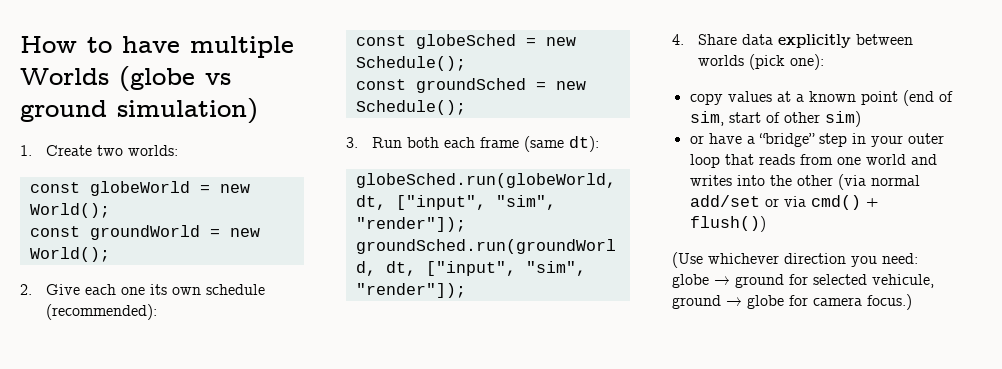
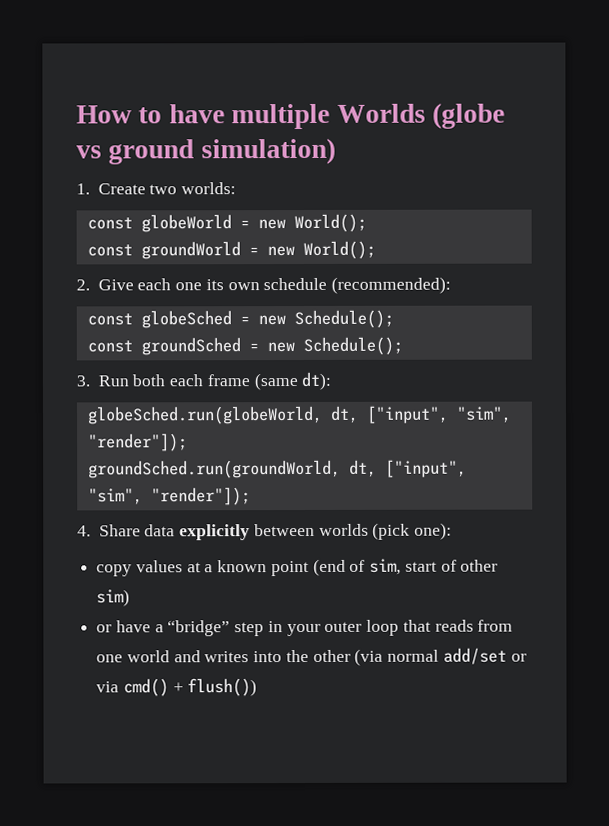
[672,252,918,268] [672,274,934,288] [672,294,912,310] // (Use whichever direction you need: globe → ground for selected vehicule, ground → globe for camera focus.) -> (258, 687) none

